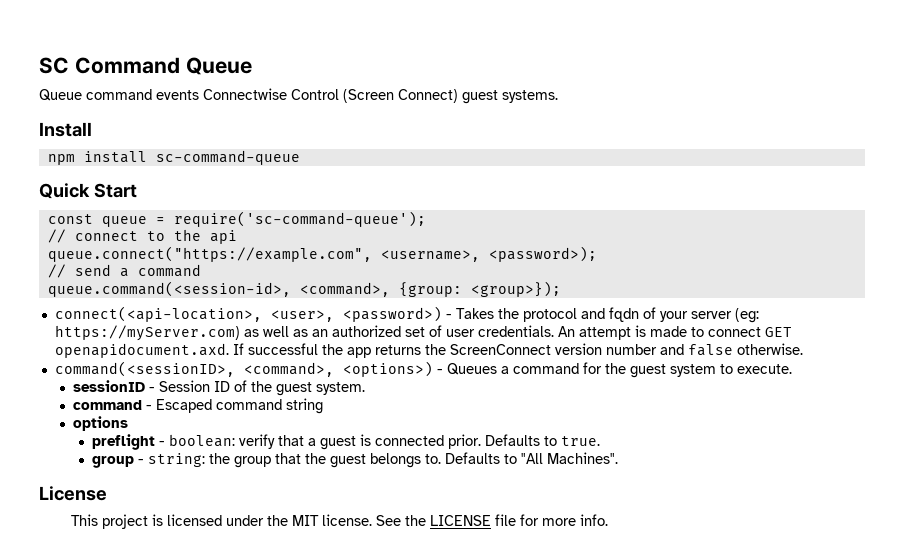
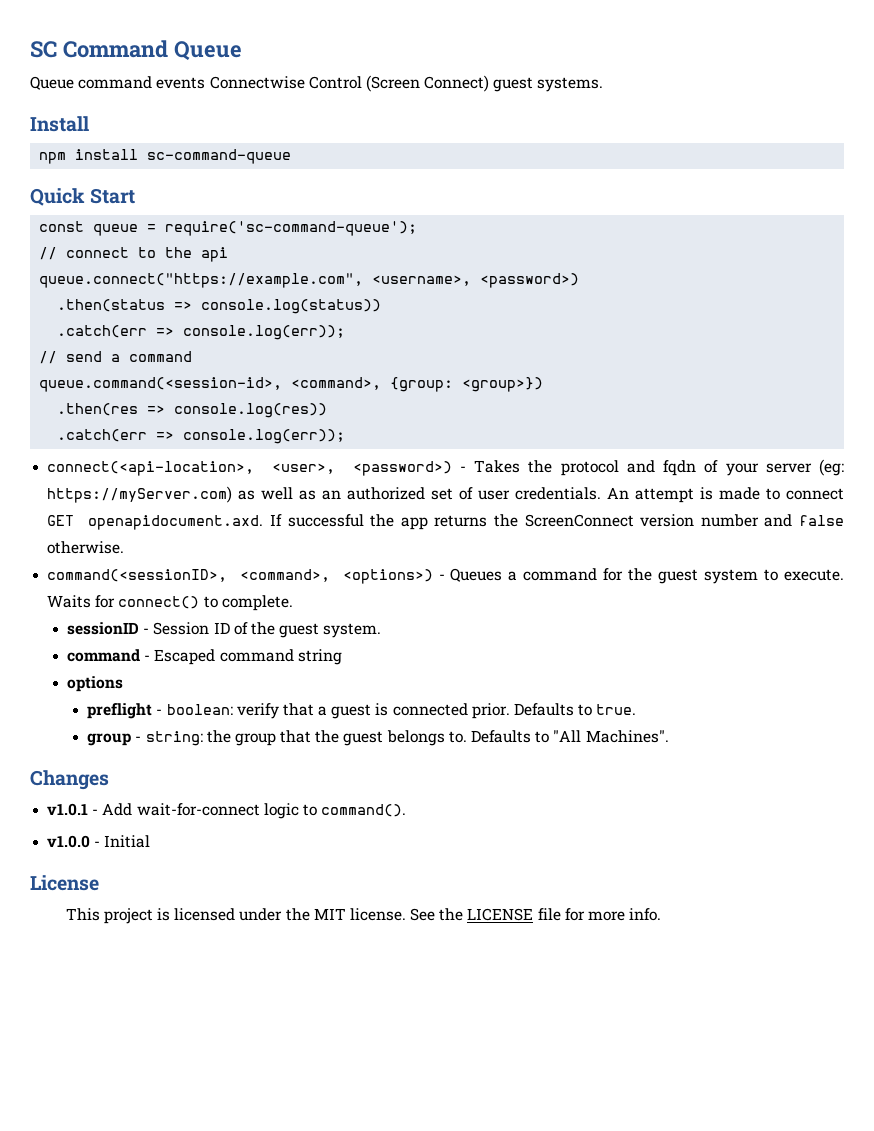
[488,246,597,262] <password>); -> [480,273,580,288] [57,299,382,314] [57,325,346,340] <password>) // .then(status => console.log(status)) // .catch(err => console.log(err));
[470,281,561,297] <group>}); -> [462,377,544,392] [57,403,328,418] [57,429,346,444] <group>}) // .then(res => console.log(res)) // .catch(err => console.log(err));
(792, 369) none -> [47,595,293,611] Waits for connect() to complete.
(618, 458) none -> [30,770,109,790] [47,803,407,819] [47,835,151,848] // Changes // v1.0.1 - Add wait-for-connect logic to command(). // v1.0.0 - Initial

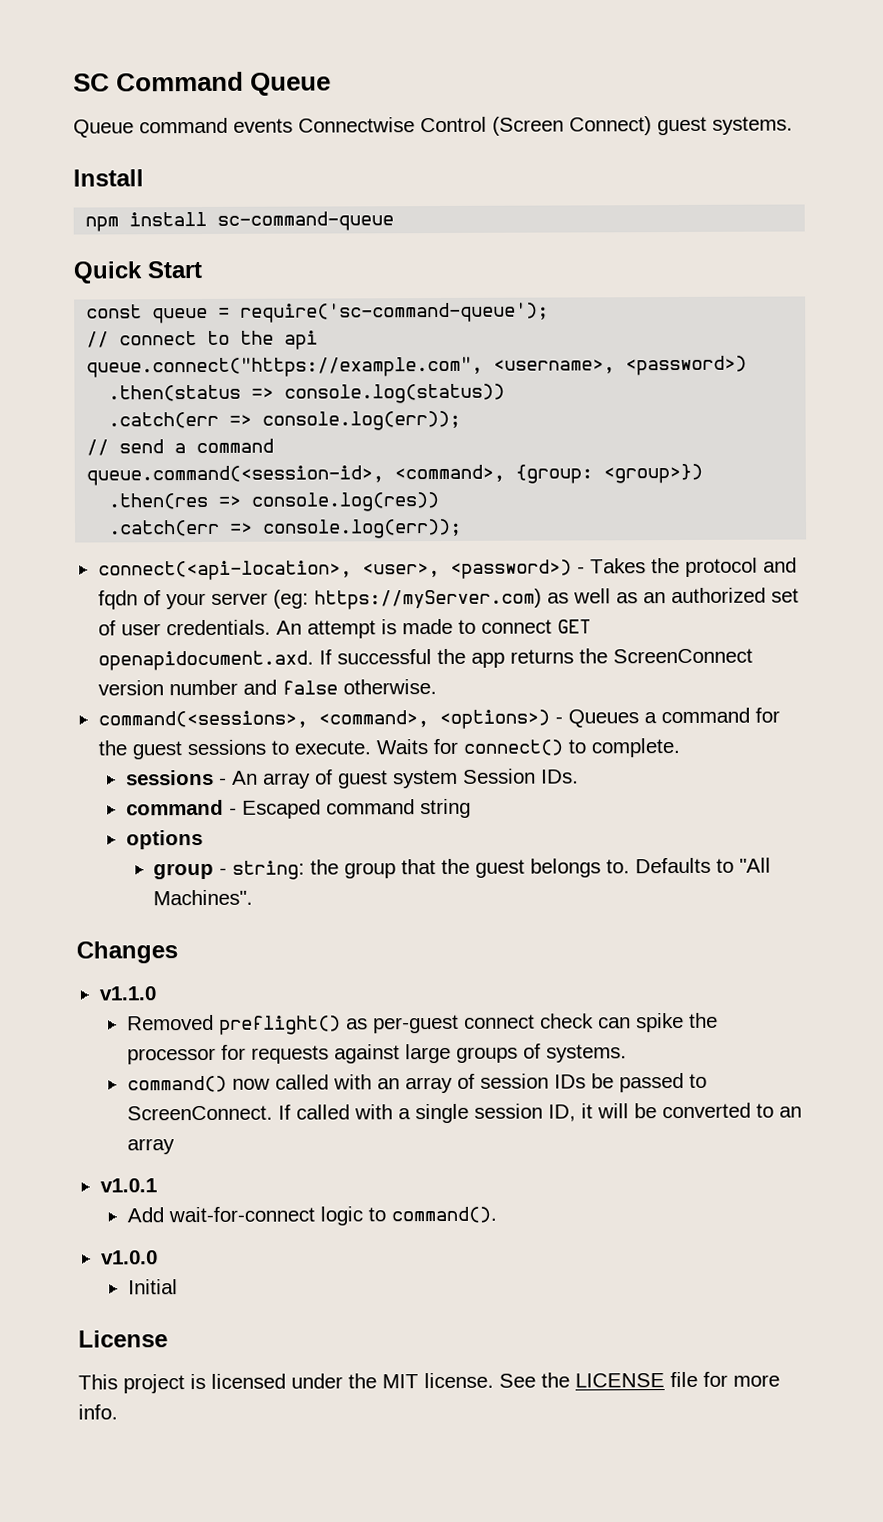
[47,569,228,582] command(<sessionID>, -> [97,710,308,729] command(<sessions>,
[704,569,759,584] system -> [186,739,266,756] sessions
[67,622,382,638] sessionID - Session ID of the guest system. -> [125,768,579,789] sessions - An array of guest system Session IDs.
[87,703,637,719] // preflight - boolean: verify that a guest is connected prior. Defaults to true. -> (203, 840) none
(109, 780) none -> [98,986,156,1001] [126,1012,718,1035] [126,1043,627,1065] [126,1072,707,1094] [126,1102,802,1124] [126,1138,175,1155] // v1.1.0 // Removed preflight() as per-guest connect check can spike the processor for requests against large groups of systems. // command() now called with an array of session IDs be passed to ScreenConnect. If called with a single session ID, it will be converted to an array
[92,809,99,815] - -> (157, 1185) //
[94,841,101,847] - -> (158, 1257) //

